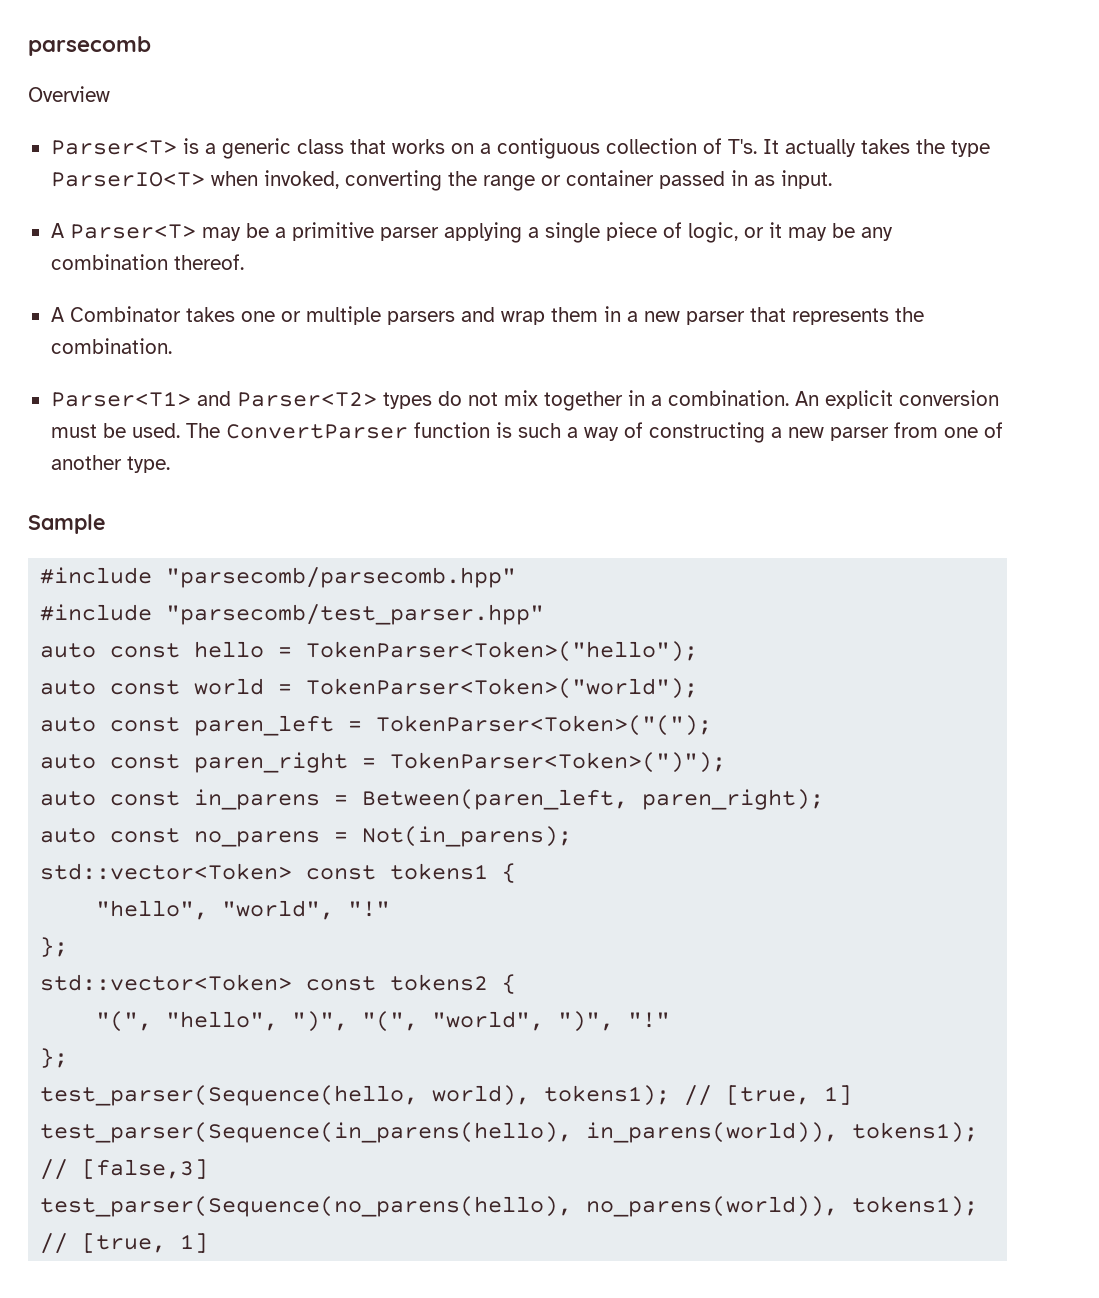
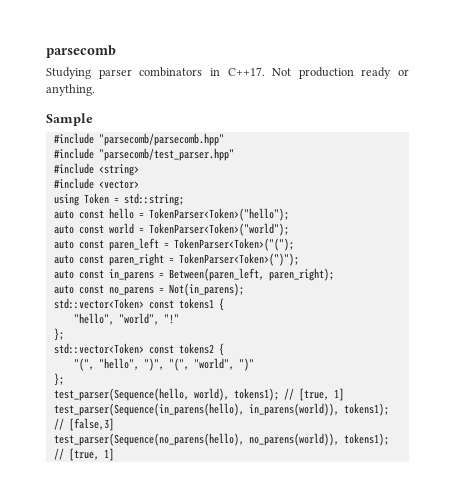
[28,86,110,102] [50,138,990,159] [50,170,832,191] [50,222,893,243] [50,254,244,270] [50,306,924,325] [50,338,172,354] [50,390,999,411] [50,422,1003,443] [50,455,170,473] Overview // Parser<T> is a generic class that works on a contiguous collection of T's. It actually takes the type ParserIO<T> when invoked, converting the range or container passed in as input. // A Parser<T> may be a primitive parser applying a single piece of logic, or it may be any combination thereof. // A Combinator takes one or multiple parsers and wrap them in a new parser that represents the combination. // Parser<T1> and Parser<T2> types do not mix together in a combination. An explicit conversion must be used. The ConvertParser function is such a way of constructing a new parser from one of another type. -> [46,67,409,79] [46,84,95,96] Studying parser combinators in C++17. Not production ready or anything.
(545, 614) none -> [53,163,139,176] [53,178,139,189] [53,193,184,206] // #include <string> // #include <vector> // using Token = std::string;
[558,1011,671,1032] ")", "!" -> [238,358,254,371] ")"

